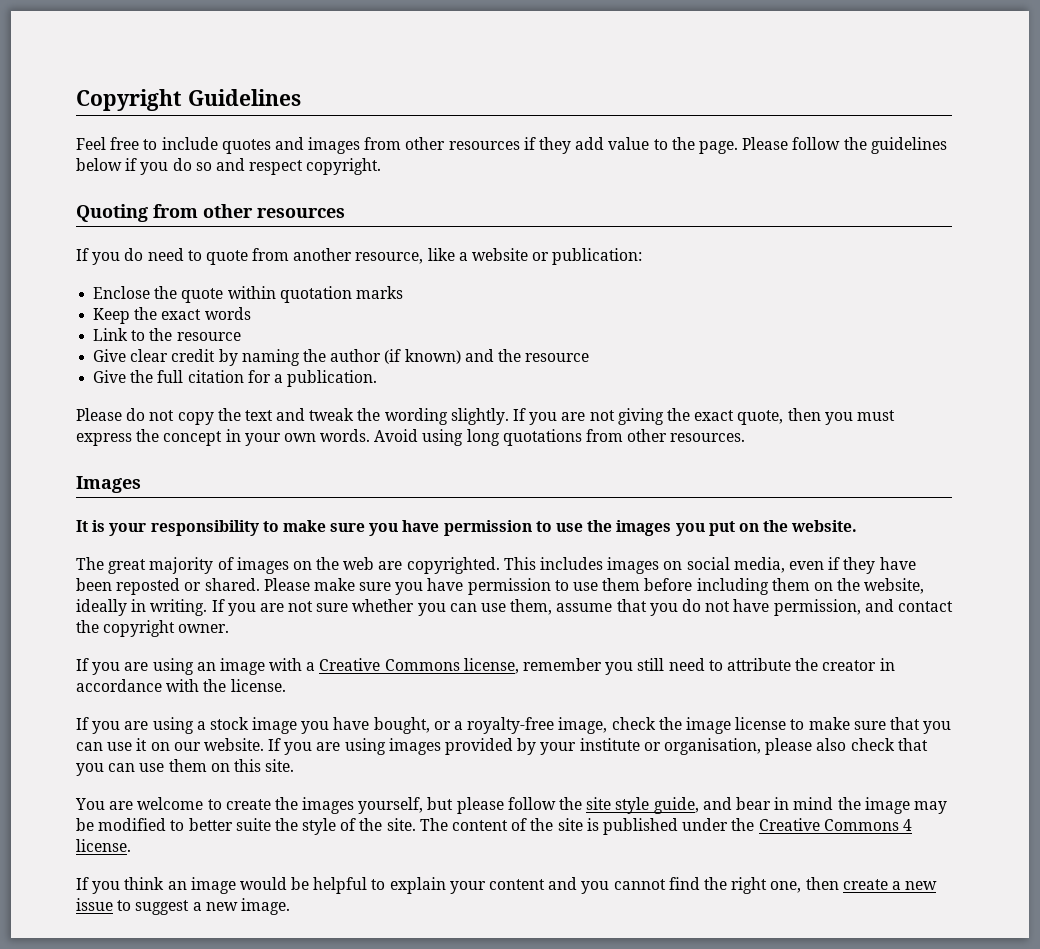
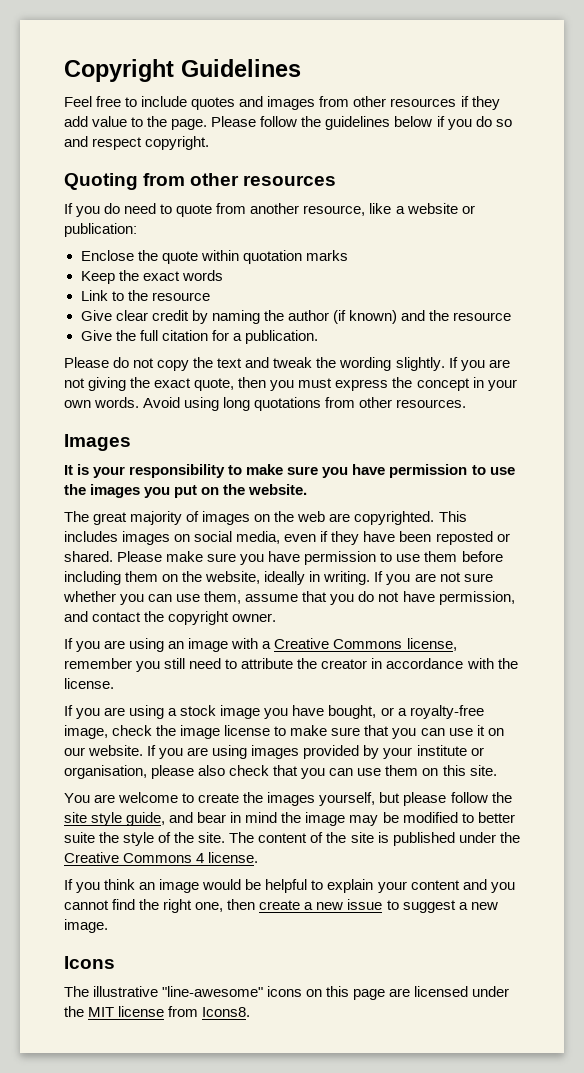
(290, 906) none -> [64,956,115,969] [64,986,510,1000] [64,1006,251,1017] // Icons // The illustrative "line-awesome" icons on this page are licensed under the MIT license from Icons8.

